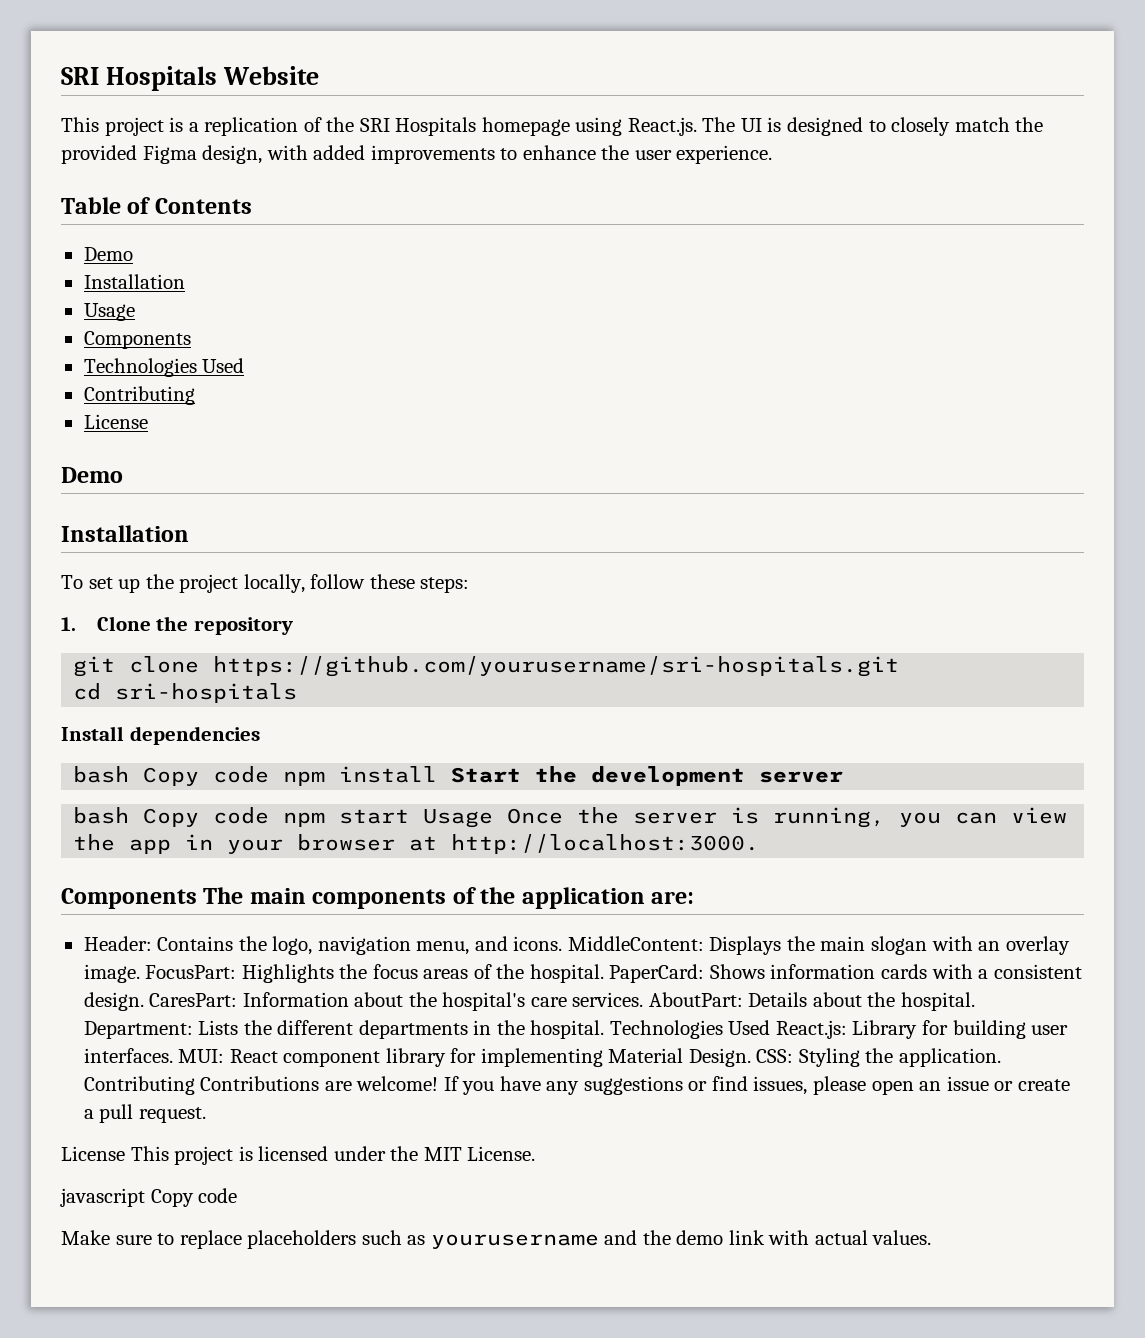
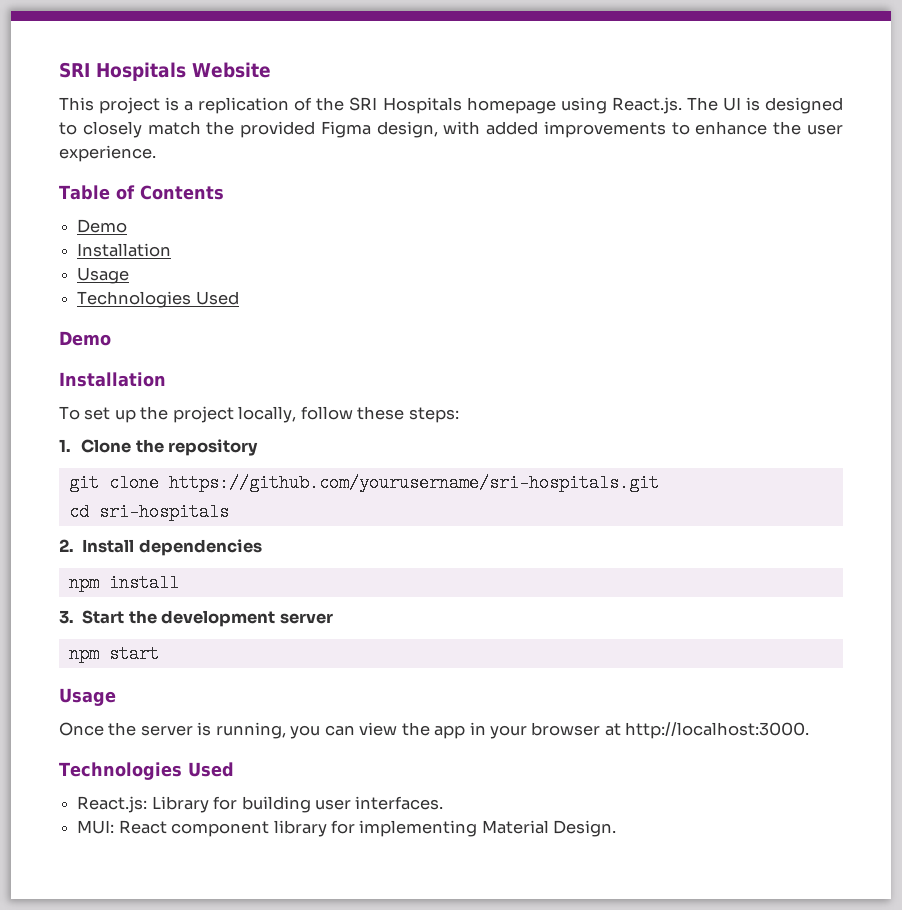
[83,331,191,349] [83,358,245,377] [83,386,195,405] [83,414,148,429] // Components // Technologies Used // Contributing // License -> [77,291,239,308] // Technologies Used
(298, 693) none -> [59,539,74,552] 2.
[73,766,270,786] bash Copy code -> (262, 547) none
(438, 774) none -> [59,610,74,624] // 3.
[73,807,270,827] bash Copy code -> (333, 618) none
[423,809,494,828] Usage -> [59,688,116,706] // Usage //
[61,887,695,909] [83,936,1070,955] [83,964,1082,983] [83,992,975,1011] [83,1020,771,1039] Components The main components of the application are: // Header: Contains the logo, navigation menu, and icons. MiddleContent: Displays the main slogan with an overlay image. FocusPart: Highlights the focus areas of the hospital. PaperCard: Shows information cards with a consistent design. CaresPart: Information about the hospital's care services. AboutPart: Details about the hospital. Department: Lists the different departments in the hospital. Technologies Used -> [59,762,234,780] Technologies Used //
(173, 1055) none -> (444, 803) //
[756,1048,1001,1067] [83,1076,1070,1095] [83,1104,206,1123] [61,1146,536,1165] [60,1188,238,1207] [61,1230,932,1249] CSS: Styling the application. Contributing Contributions are welcome! If you have any suggestions or find issues, please open an issue or create a pull request. // License This project is licensed under the MIT License. // javascript Copy code // Make sure to replace placeholders such as yourusername and the demo link with actual values. -> (617, 828) none

